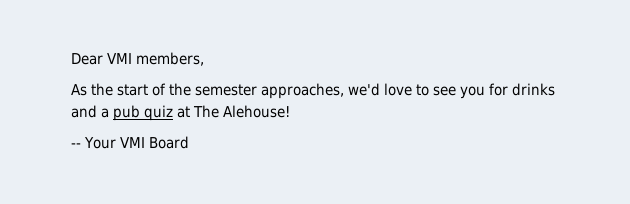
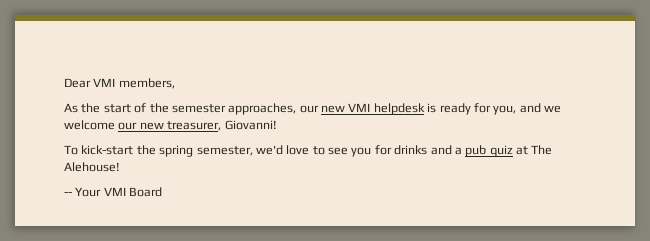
(344, 91) none -> [299,103,561,115] [64,120,277,131] [64,145,253,157] our new VMI helpdesk is ready for you, and we welcome our new treasurer, Giovanni! // To kick-start the spring semester,

